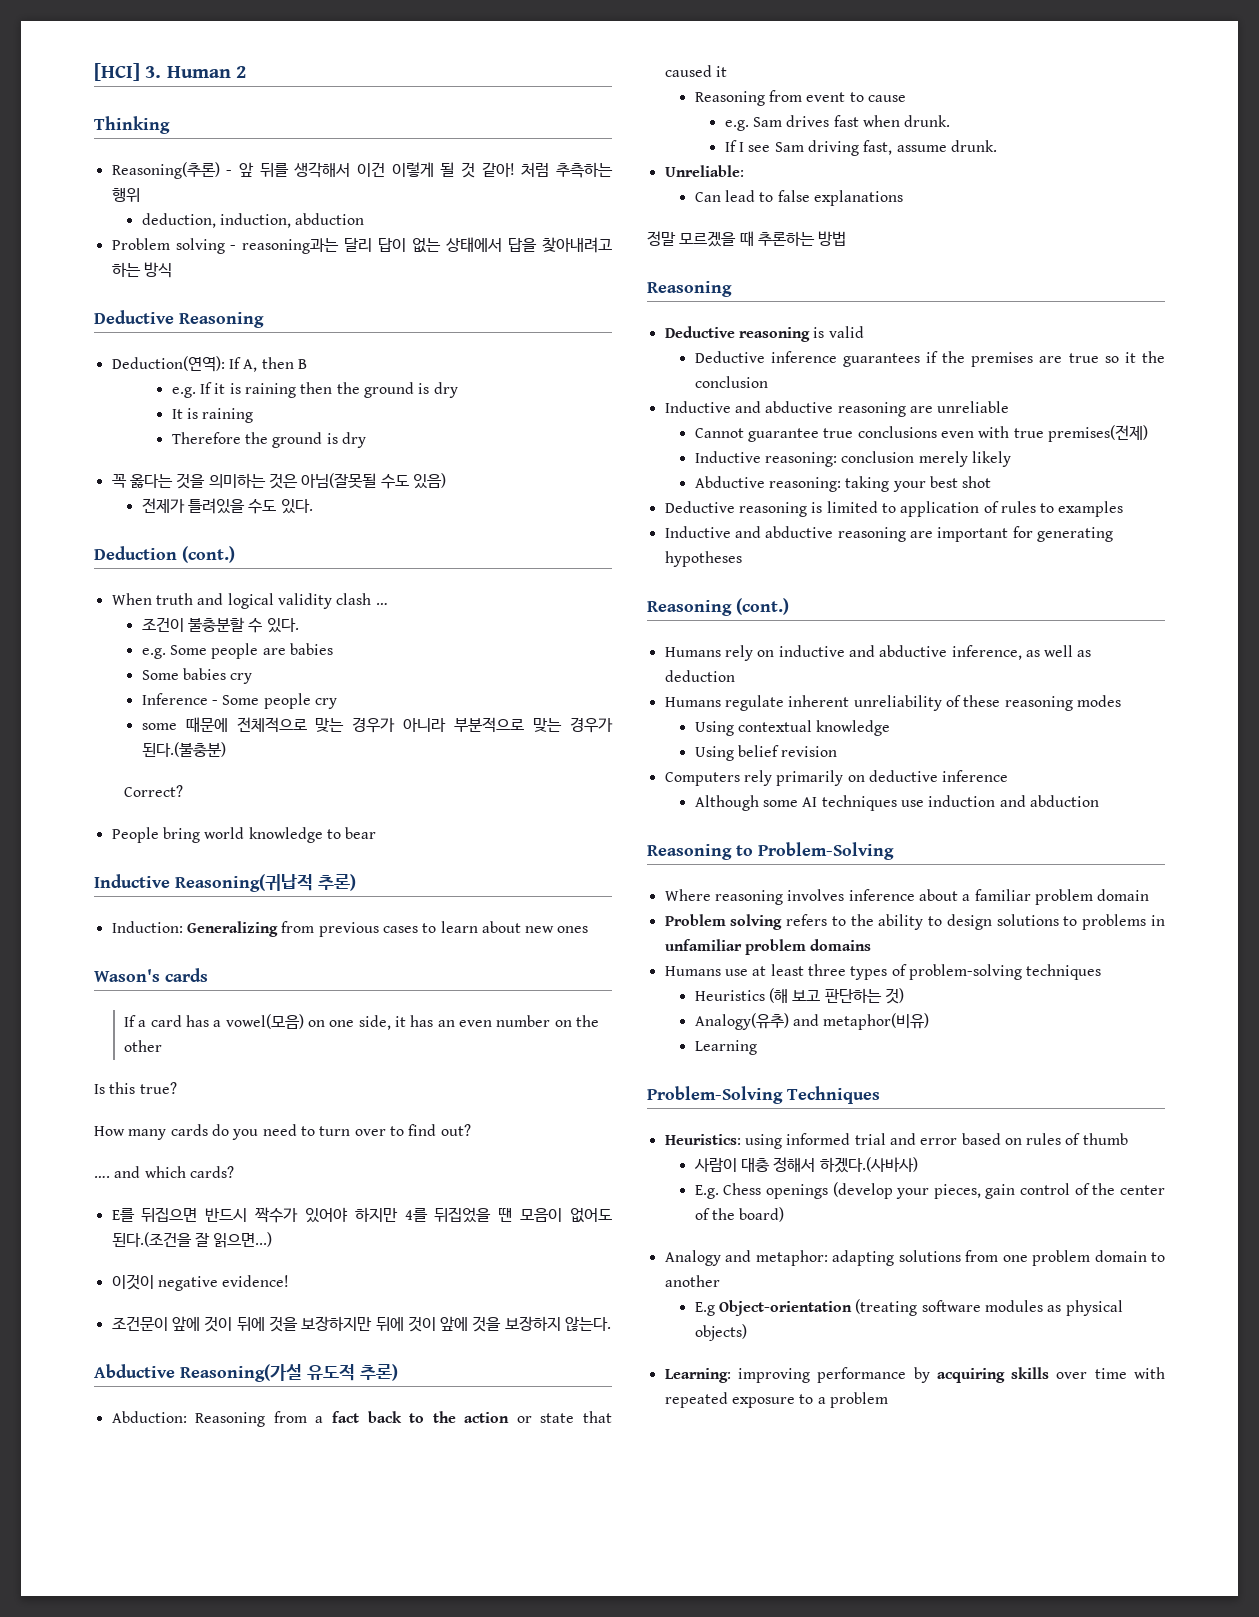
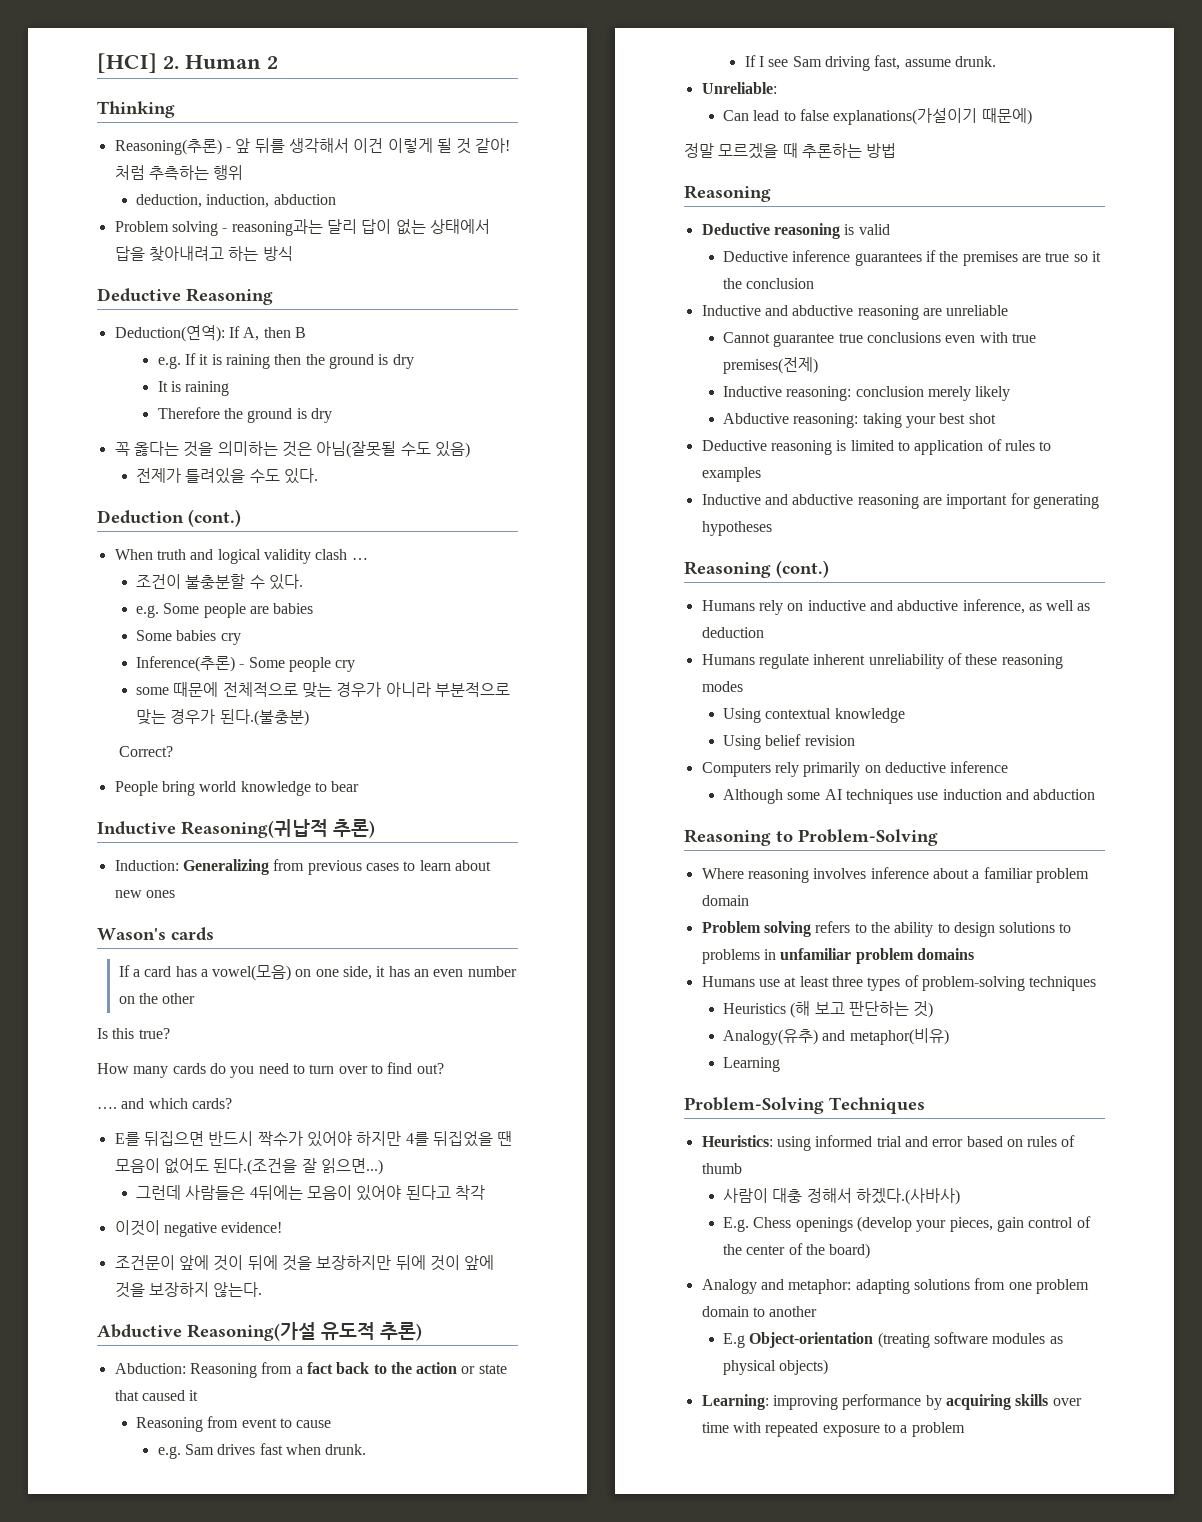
[145,66,162,78] 3. -> [163,56,179,69] 2.
[141,693,208,705] Inference -> [136,656,236,672] Inference(추론)
(273, 1240) none -> [136,1185,486,1201] // 그런데 사람들은 4뒤에는 모음이 있어야 된다고 착각
[813,190,903,206] explanations -> [833,108,1032,125] explanations(가설이기 때문에)

